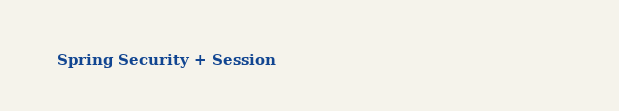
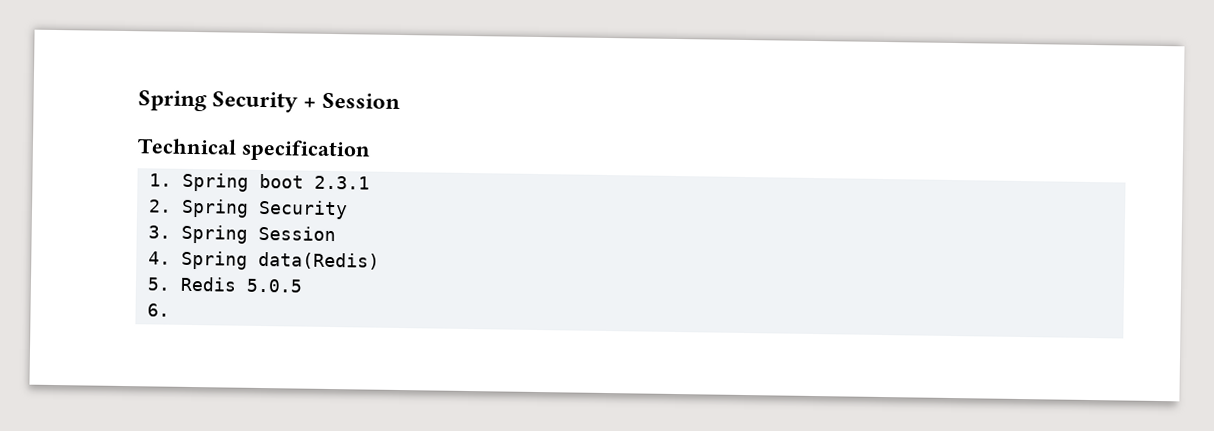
(276, 59) none -> [137,138,371,162] [149,172,371,192] [148,198,349,220] [148,224,337,244] [148,250,381,270] [147,276,304,293] [147,303,171,317] // Technical specification // 1. Spring boot 2.3.1 // 2. Spring Security // 3. Spring Session // 4. Spring data(Redis) // 5. Redis 5.0.5 // 6.

